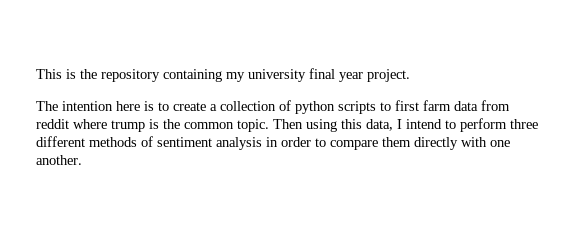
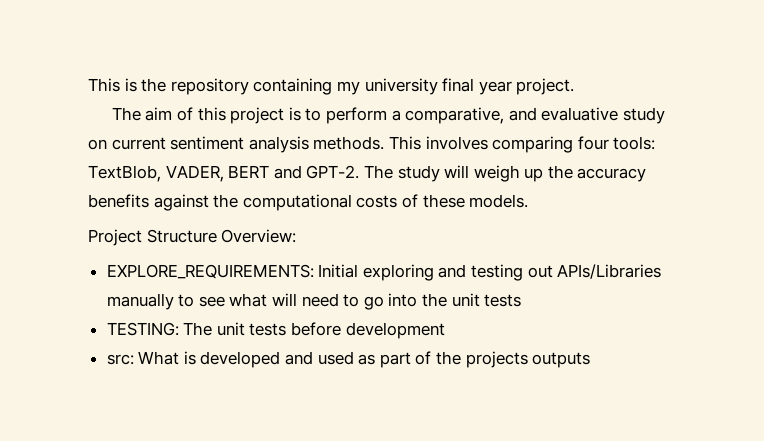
[62,100,510,114] [36,118,538,132] [36,136,510,150] [36,155,82,165] intention here is to create a collection of python scripts to first farm data from reddit where trump is the common topic. Then using this data, I intend to perform three different methods of sentiment analysis in order to compare them directly with one another. -> [145,107,665,124] [88,136,656,153] [88,165,647,182] [88,194,529,211] [88,229,297,246] [106,264,662,281] [106,293,522,310] [106,322,445,339] [106,351,591,368] aim of this project is to perform a comparative, and evaluative study on current sentiment analysis methods. This involves comparing four tools: TextBlob, VADER, BERT and GPT-2. The study will weigh up the accuracy benefits against the computational costs of these models. // Project Structure Overview: // EXPLORE_REQUIREMENTS: Initial exploring and testing out APIs/Libraries manually to see what will need to go into the unit tests // TESTING: The unit tests before development // src: What is developed and used as part of the projects outputs

